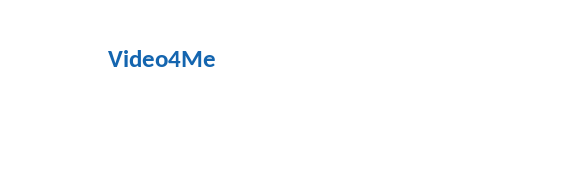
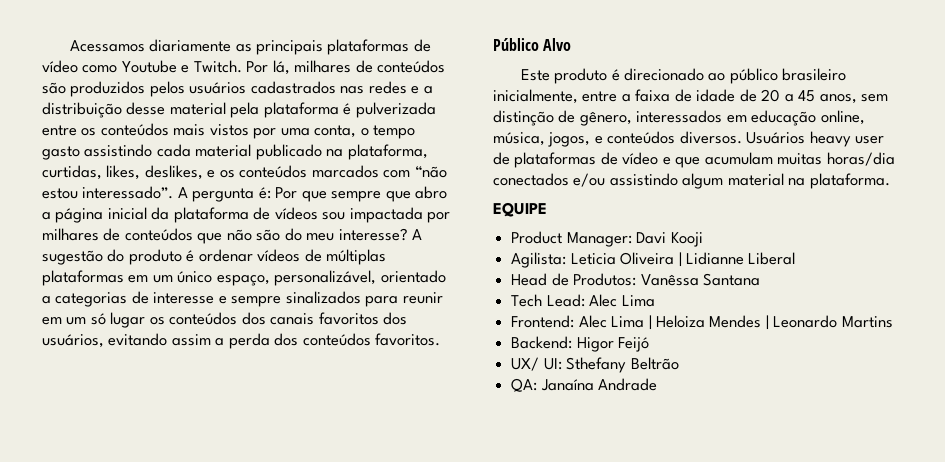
[108,50,216,67] Video4Me -> [69,39,431,55] [42,60,446,75] [42,81,433,97] [42,102,436,118] [42,123,416,139] [42,144,428,160] [42,165,447,180] [42,186,448,202] [42,207,451,223] [42,228,423,244] [42,249,387,265] [42,270,446,286] [42,291,443,307] [42,312,408,328] [42,333,441,349] [493,38,572,51] [520,68,847,84] [493,89,889,104] [493,110,865,126] [493,131,885,147] [493,152,895,168] [493,173,890,189] [493,202,547,217] [511,231,703,247] [511,252,796,268] [511,273,760,286] [511,294,655,307] [511,315,893,330] [511,336,650,352] [511,357,679,373] [511,378,658,392] Acessamos diariamente as principais plataformas de vídeo como Youtube e Twitch. Por lá, milhares de conteúdos são produzidos pelos usuários cadastrados nas redes e a distribuição desse material pela plataforma é pulverizada entre os conteúdos mais vistos por uma conta, o tempo gasto assistindo cada material publicado na plataforma, curtidas, likes, deslikes, e os conteúdos marcados com “não estou interessado”. A pergunta é: Por que sempre que abro a página inicial da plataforma de vídeos sou impactada por milhares de conteúdos que não são do meu interesse? A sugestão do produto é ordenar vídeos de múltiplas plataformas em um único espaço, personalizável, orientado a categorias de interesse e sempre sinalizados para reunir em um só lugar os conteúdos dos canais favoritos dos usuários, evitando assim a perda dos conteúdos favoritos. // Público Alvo // Este produto é direcionado ao público brasileiro inicialmente, entre a faixa de idade de 20 a 45 anos, sem distinção de gênero, interessados em educação online, música, jogos, e conteúdos diversos. Usuários heavy user de plataformas de vídeo e que acumulam muitas horas/dia conectados e/ou assistindo algum material na plataforma. // EQUIPE // Product Manager: Davi Kooji // Agilista: Leticia Oliveira | Lidianne Liberal // Head de Produtos: Vanêssa Santana // Tech Lead: Alec Lima // Frontend: Alec Lima | Heloiza Mendes | Leonardo Martins // Backend: Higor Feijó // UX/ UI: Sthefany Beltrão // QA: Janaína Andrade

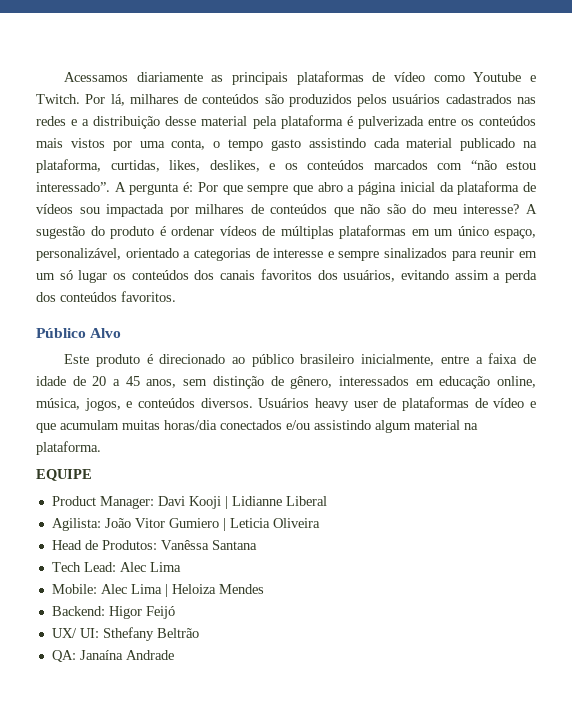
[511,252,675,268] // Agilista: Leticia Oliveira -> (221, 502) none
(796, 258) none -> [51,518,320,531] // Agilista: João Vitor Gumiero | Leticia Oliveira
[511,315,575,328] Frontend: -> [51,584,97,594] Mobile:
[765,315,893,330] | Leonardo Martins -> (264, 589) none

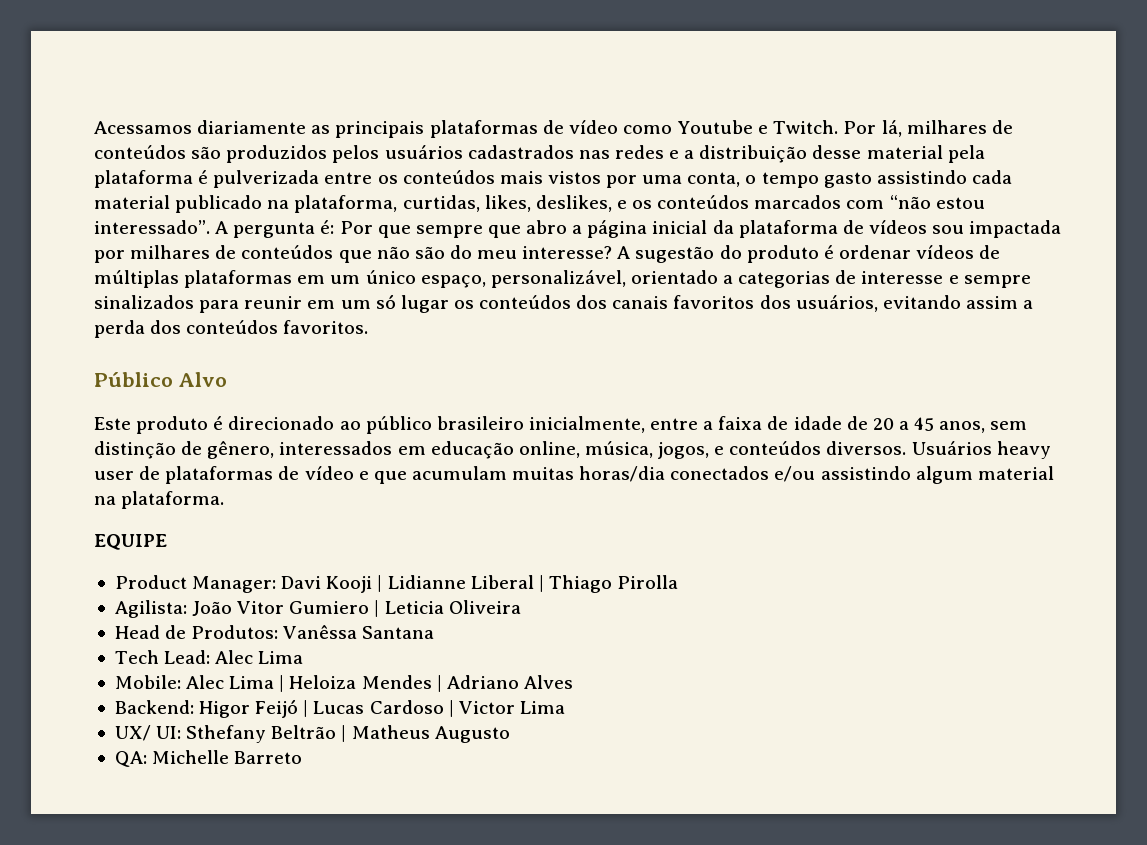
(327, 501) none -> [538,575,679,593] | Thiago Pirolla
(264, 589) none -> [436,675,573,692] | Adriano Alves
(175, 612) none -> [303,700,565,717] | Lucas Cardoso | Victor Lima
(199, 633) none -> [341,725,510,743] | Matheus Augusto
[79,650,174,660] Janaína Andrade -> [152,750,303,764] Michelle Barreto

